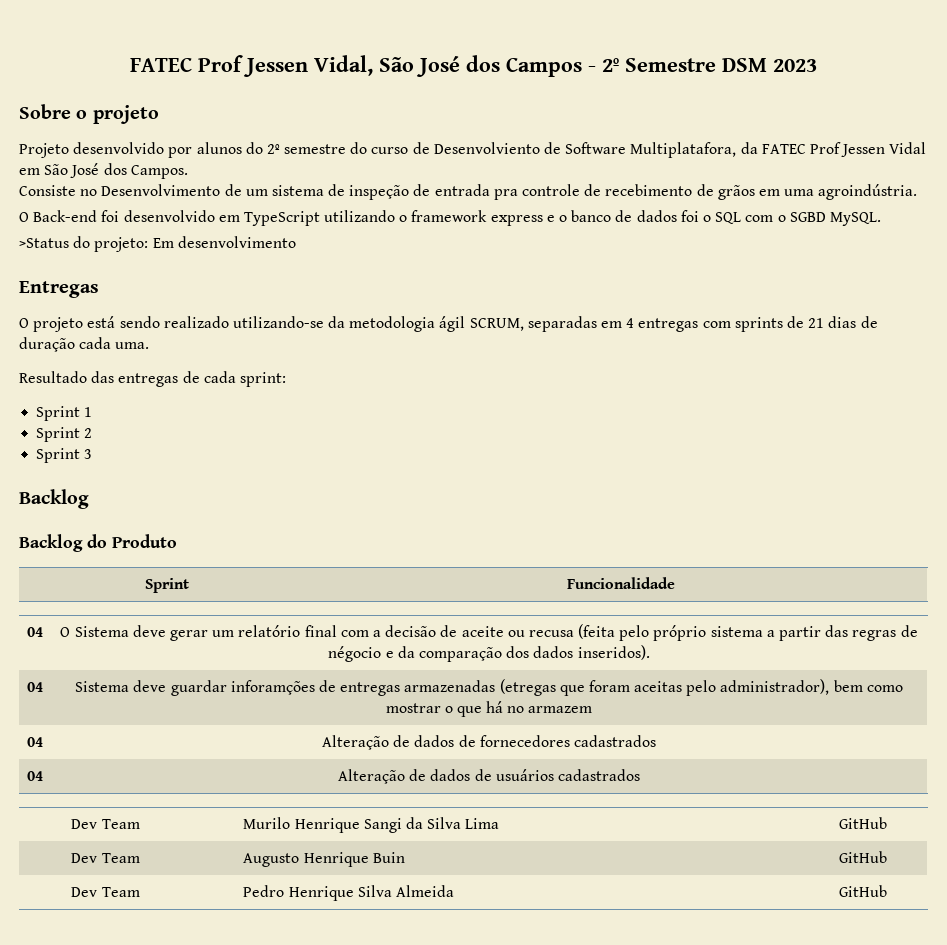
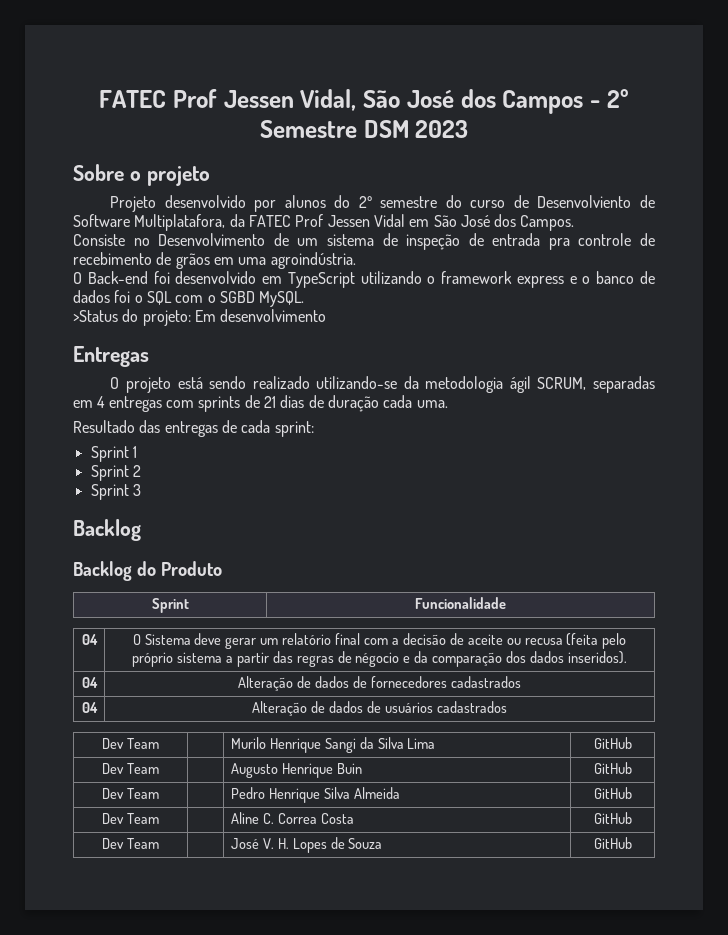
[27,682,43,692] [75,679,903,696] [385,701,593,717] // 04 | Sistema deve guardar inforamções de entregas armazenadas (etregas que foram aceitas pelo administrador), bem como mostrar o que há no armazem -> (627, 657) none
(887, 891) none -> [102,813,159,824] [230,812,354,824] [593,812,632,824] [102,838,159,849] [230,837,383,853] [593,837,632,849] // Dev Team | | Aline C. Correa Costa | GitHub // Dev Team | | José V. H. Lopes de Souza | GitHub

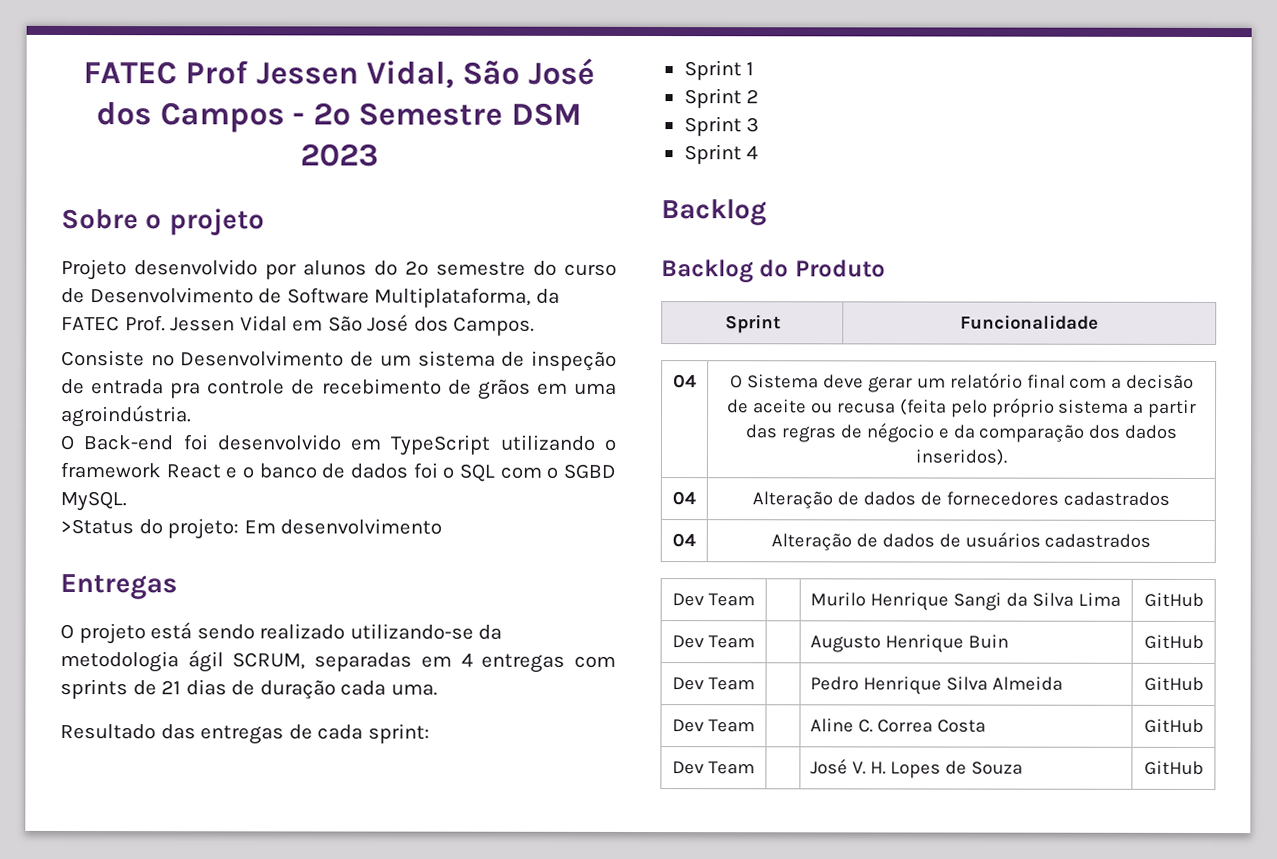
[537,195,632,208] Desenvolviento -> [89,287,254,304] Desenvolvimento
[134,214,226,231] Multiplatafora, -> [374,287,532,308] Multiplataforma,
[295,214,324,227] Prof -> [124,315,166,332] Prof.
[516,276,564,288] express -> [165,464,221,479] React
(141, 490) none -> [683,144,759,165] // Sprint 4

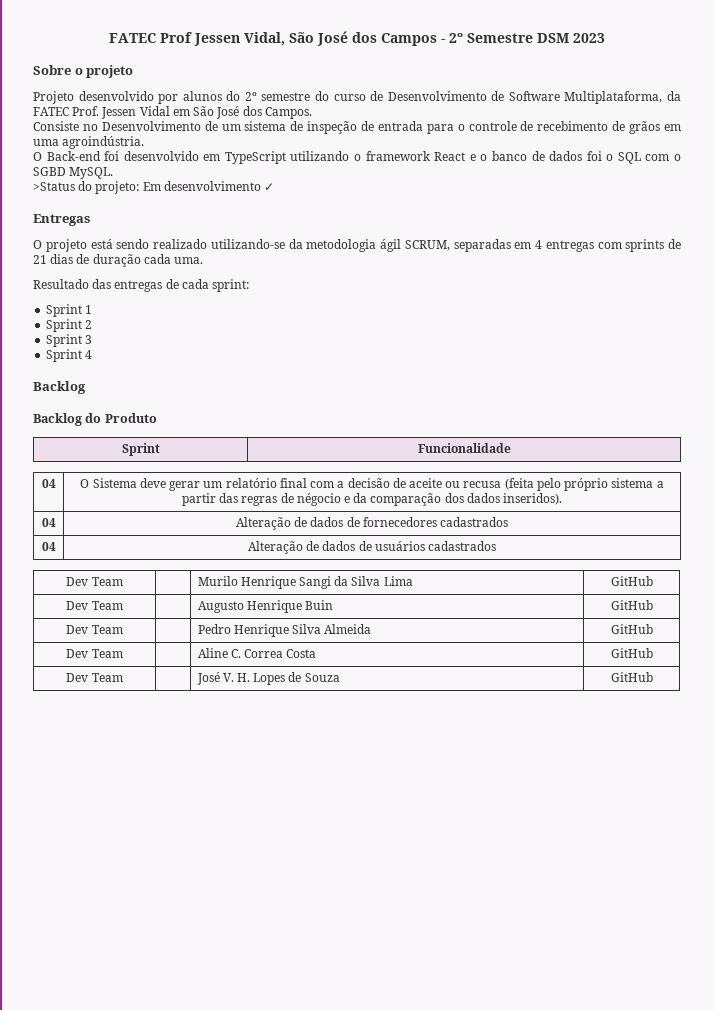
[170,382,202,399] pra -> [426,124,465,134] para o
(443, 526) none -> [264,183,275,191] ✓

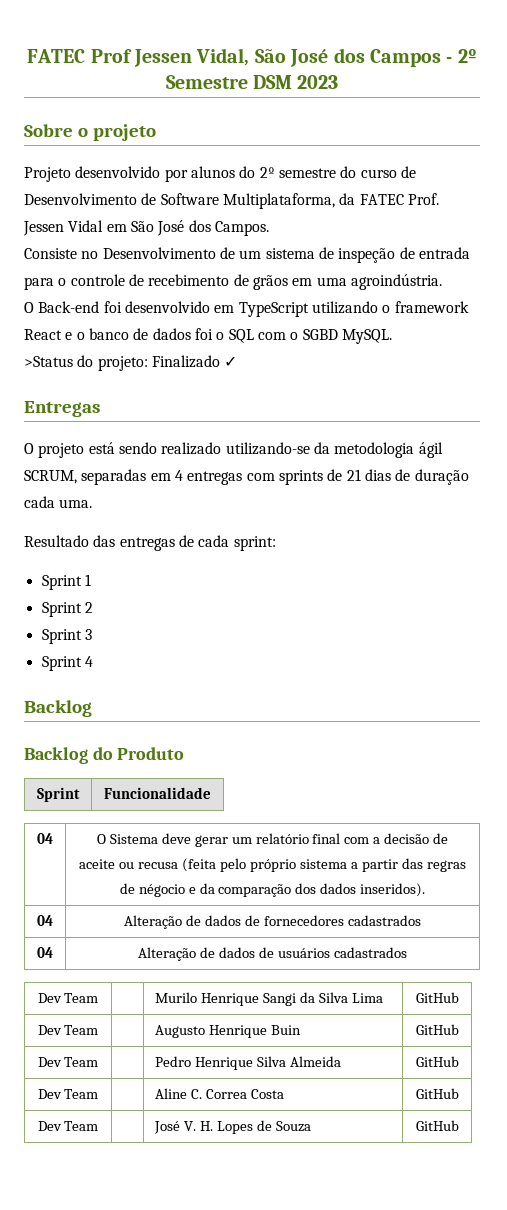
[142,181,261,191] Em desenvolvimento -> [151,355,220,368] Finalizado

